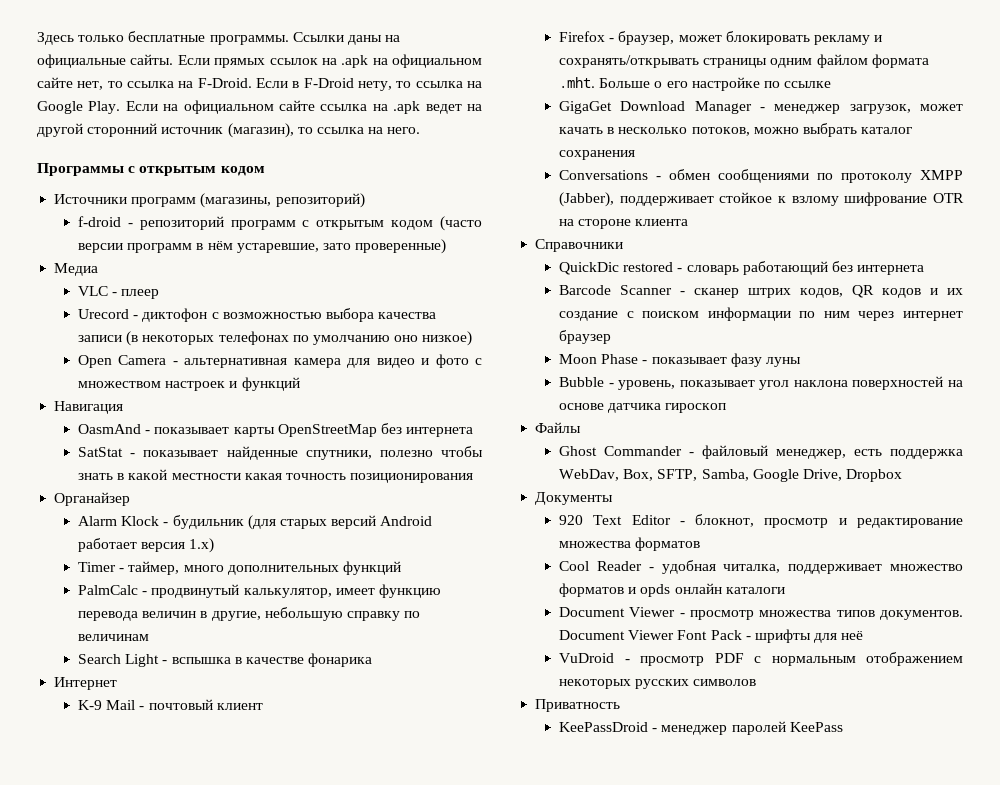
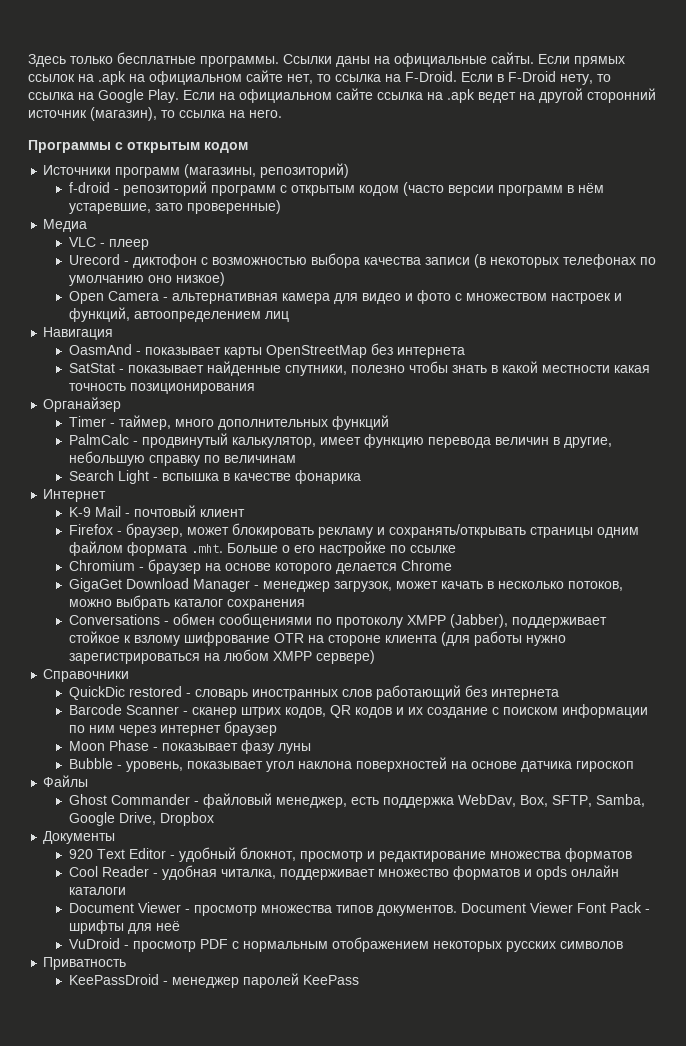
[241,377,300,391] функций -> [68,307,289,322] функций, автоопределением лиц
[78,515,433,530] [78,538,215,553] // Alarm Klock - будильник (для старых версий Android работает версия 1.x) -> (122, 404) none
(832, 84) none -> [68,559,452,574] // Chromium - браузер на основе которого делается Chrome
(689, 222) none -> [440,631,566,646] [68,649,375,664] (для работы нужно зарегистрироваться на любом XMPP сервере)
(739, 270) none -> [251,689,372,700] иностранных слов
(685, 523) none -> [178,847,236,862] удобный

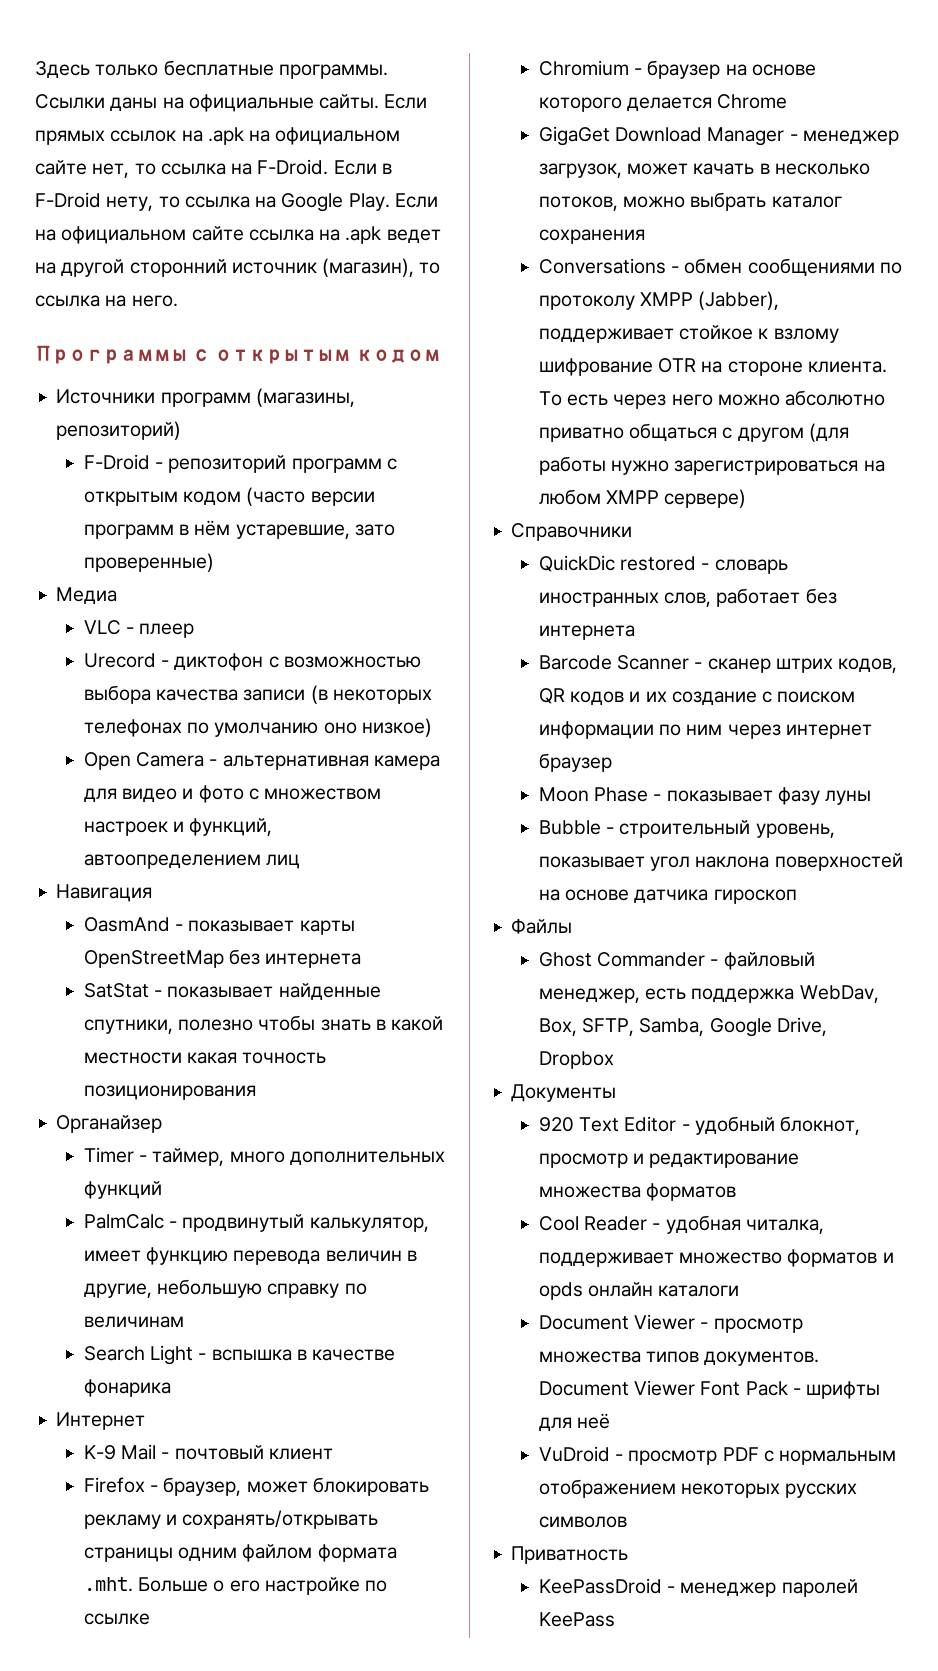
[68,182,110,193] f-droid -> [83,454,150,470] F-Droid
[384,635,437,643] клиента -> [807,361,887,373] [538,390,886,409] [538,423,804,442] клиента. То есть через него можно абсолютно приватно общаться с другом
[341,685,461,700] слов работающий -> [664,588,801,607] слов, работает
(122, 767) none -> [619,820,751,838] строительный

